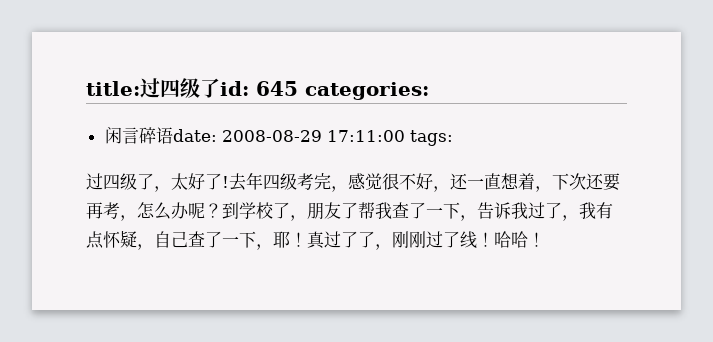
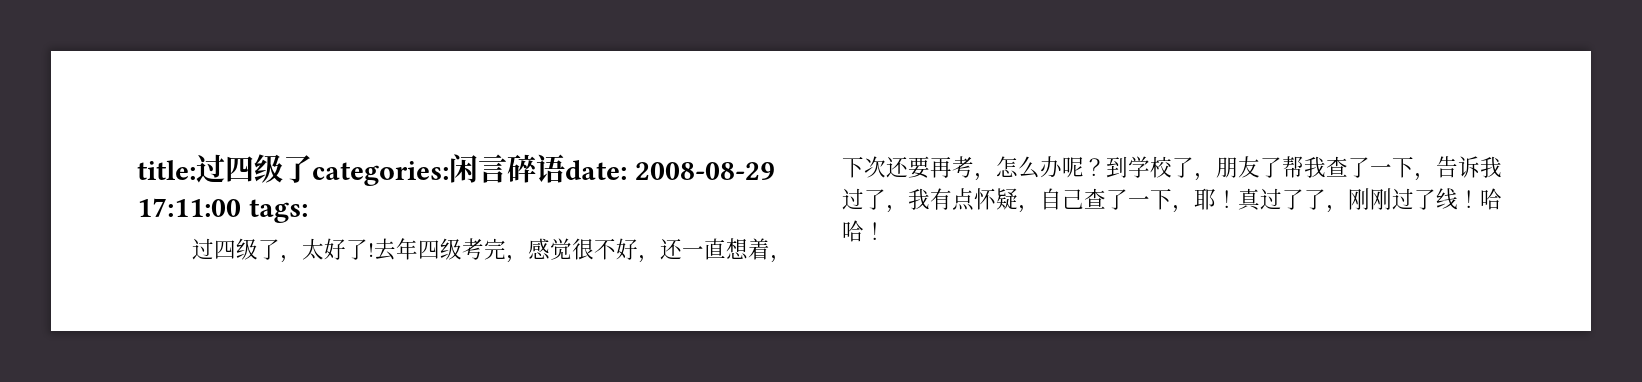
[220,81,298,96] id: 645 -> (312, 169) none
(429, 91) // -> (449, 173) none

